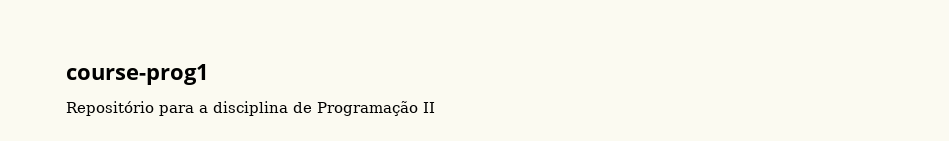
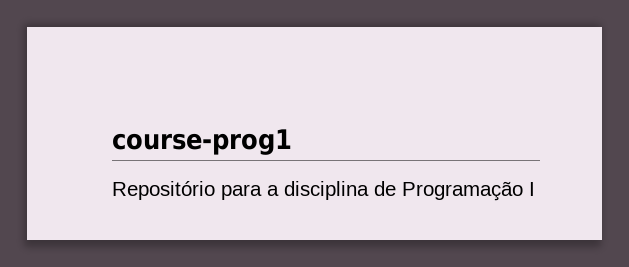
[423,102,435,113] II -> [529,182,535,196] I

